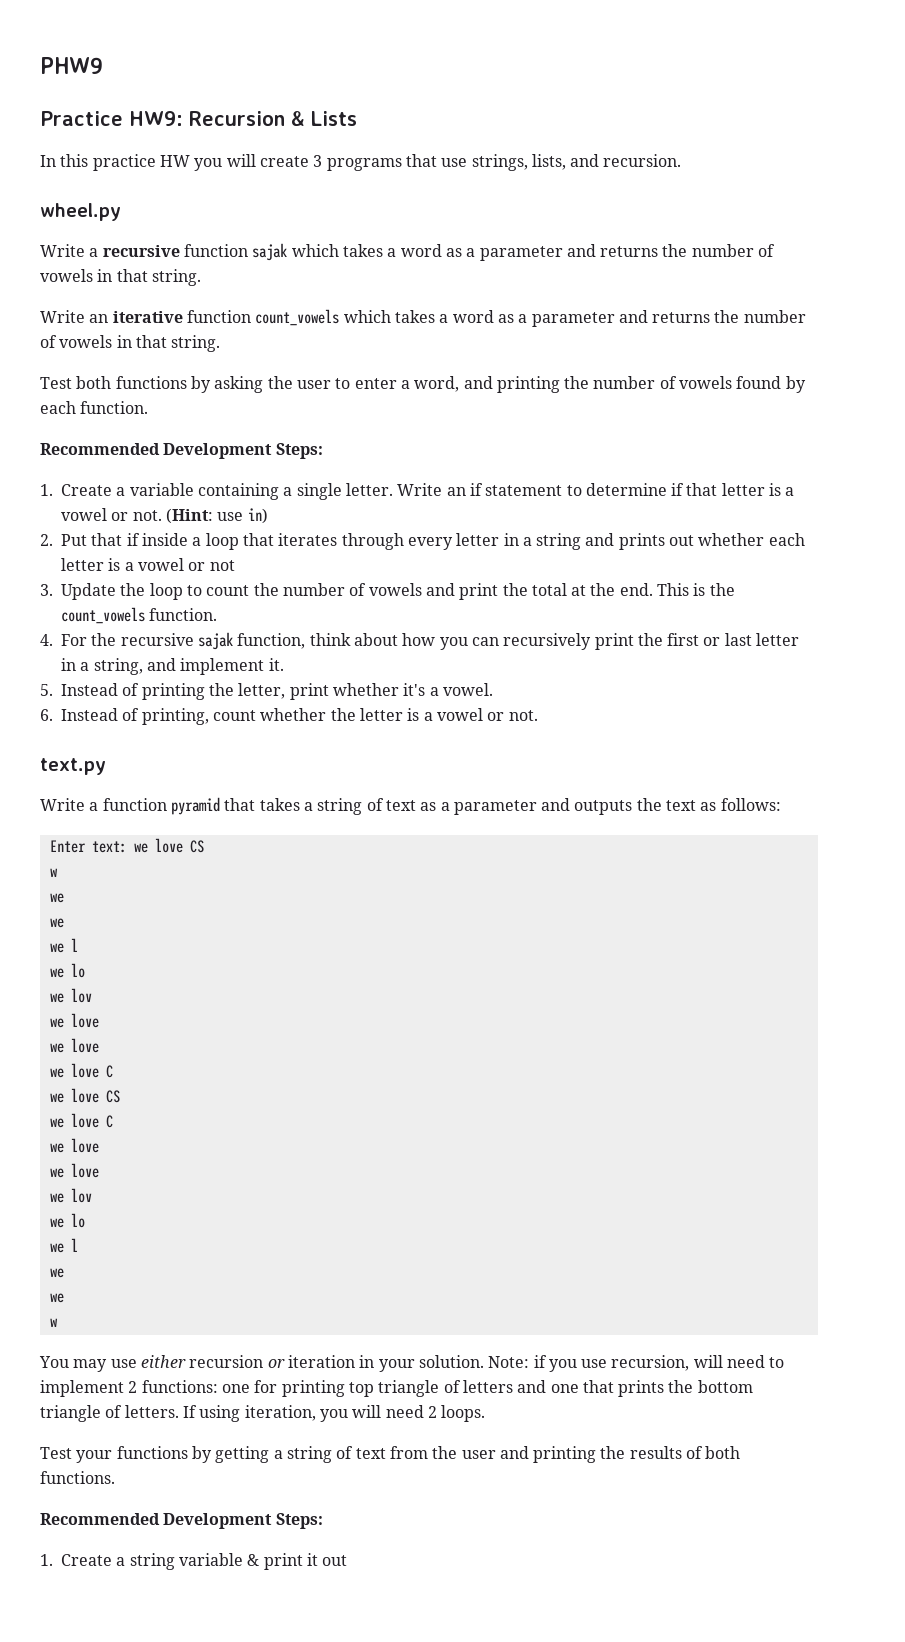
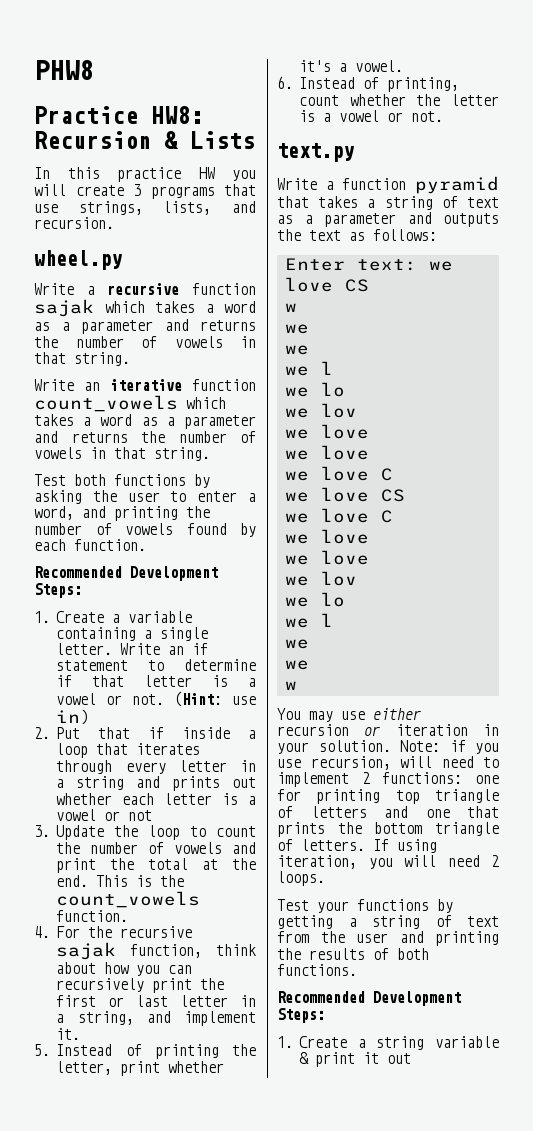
[40,57,103,74] PHW9 -> [34,60,94,80] PHW8
[129,111,183,126] HW9: -> [151,106,203,124] HW8:

